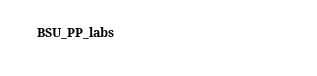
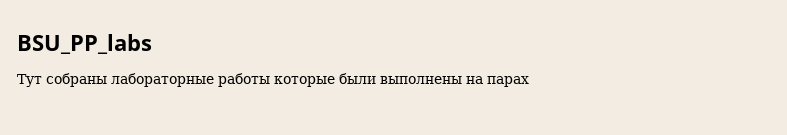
(114, 33) none -> [17,73,529,87] // Тут собраны лабораторные работы которые были выполнены на парах

